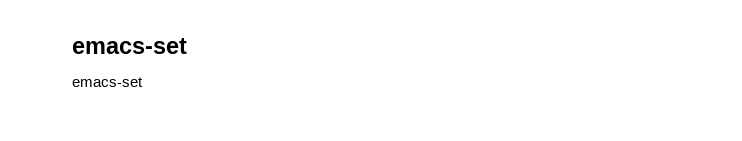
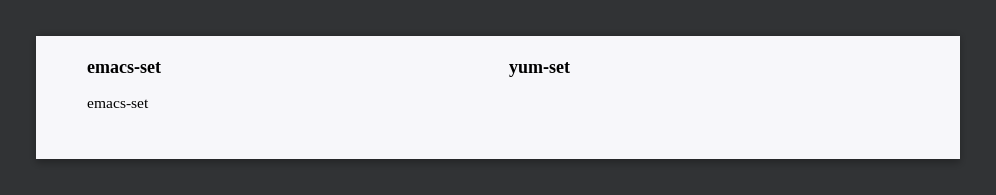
(143, 82) none -> [509,62,570,77] // yum-set

